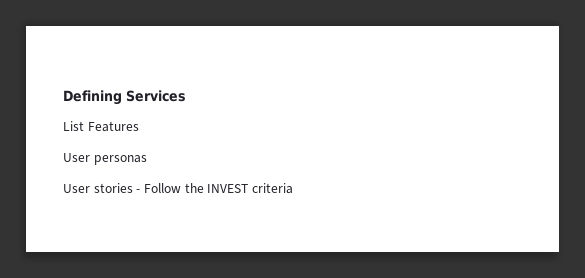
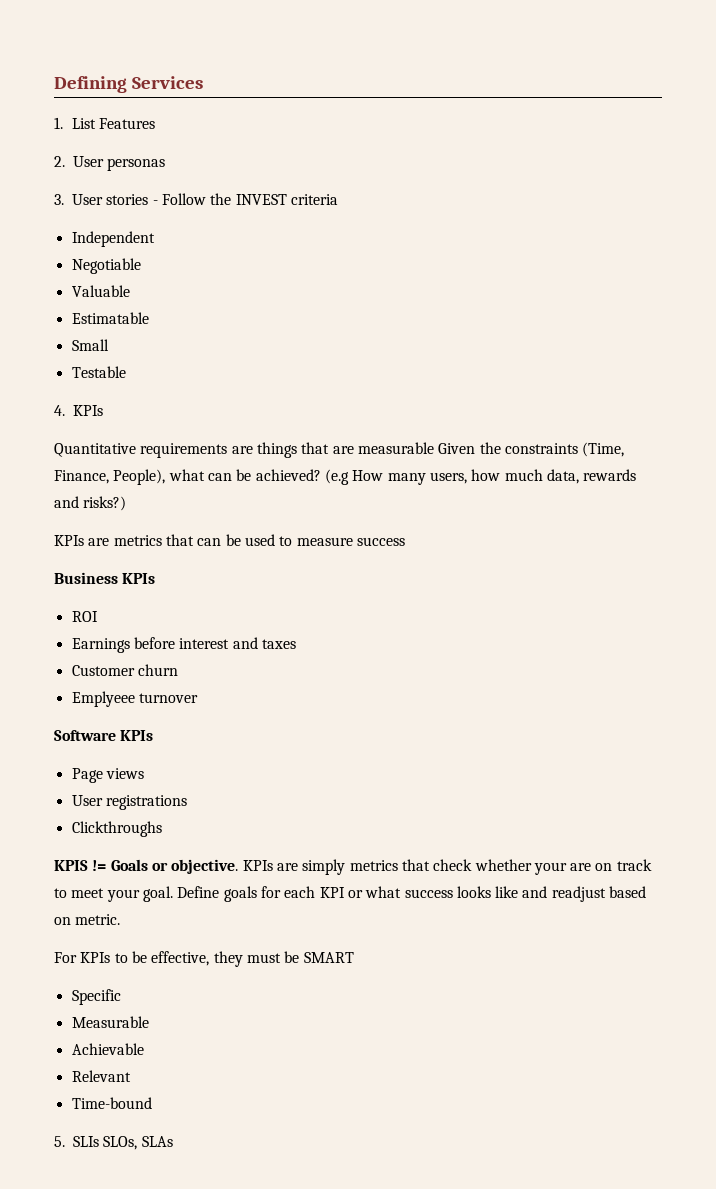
(186, 96) none -> [54,117,63,129] 1.
(139, 126) none -> [54,156,65,167] 2.
(147, 160) none -> [54,194,64,205] 3.
(293, 188) none -> [71,231,155,247] [71,258,141,274] [71,285,130,297] [71,312,149,324] [71,339,109,351] [71,366,126,378] [54,405,103,416] [54,442,625,458] [54,469,637,485] [54,496,127,511] [54,534,405,546] [54,572,156,584] [71,611,98,622] [71,637,296,653] [71,664,178,676] [71,691,198,707] [54,730,154,741] [71,768,144,783] [71,795,187,810] [71,821,162,837] [54,859,652,875] [54,886,647,902] [54,914,121,925] [54,951,354,967] [71,989,121,1005] [71,1016,149,1028] [71,1043,144,1055] [71,1070,131,1082] [71,1097,152,1109] [54,1136,173,1150] // Independent // Negotiable // Valuable // Estimatable // Small // Testable // 4. KPIs // Quantitative requirements are things that are measurable Given the constraints (Time, Finance, People), what can be achieved? (e.g How many users, how much data, rewards and risks?) // KPIs are metrics that can be used to measure success // Business KPIs // ROI // Earnings before interest and taxes // Customer churn // Emplyeee turnover // Software KPIs // Page views // User registrations // Clickthroughs // KPIS != Goals or objective. KPIs are simply metrics that check whether your are on track to meet your goal. Define goals for each KPI or what success looks like and readjust based on metric. // For KPIs to be effective, they must be SMART // Specific // Measurable // Achievable // Relevant // Time-bound // 5. SLIs SLOs, SLAs

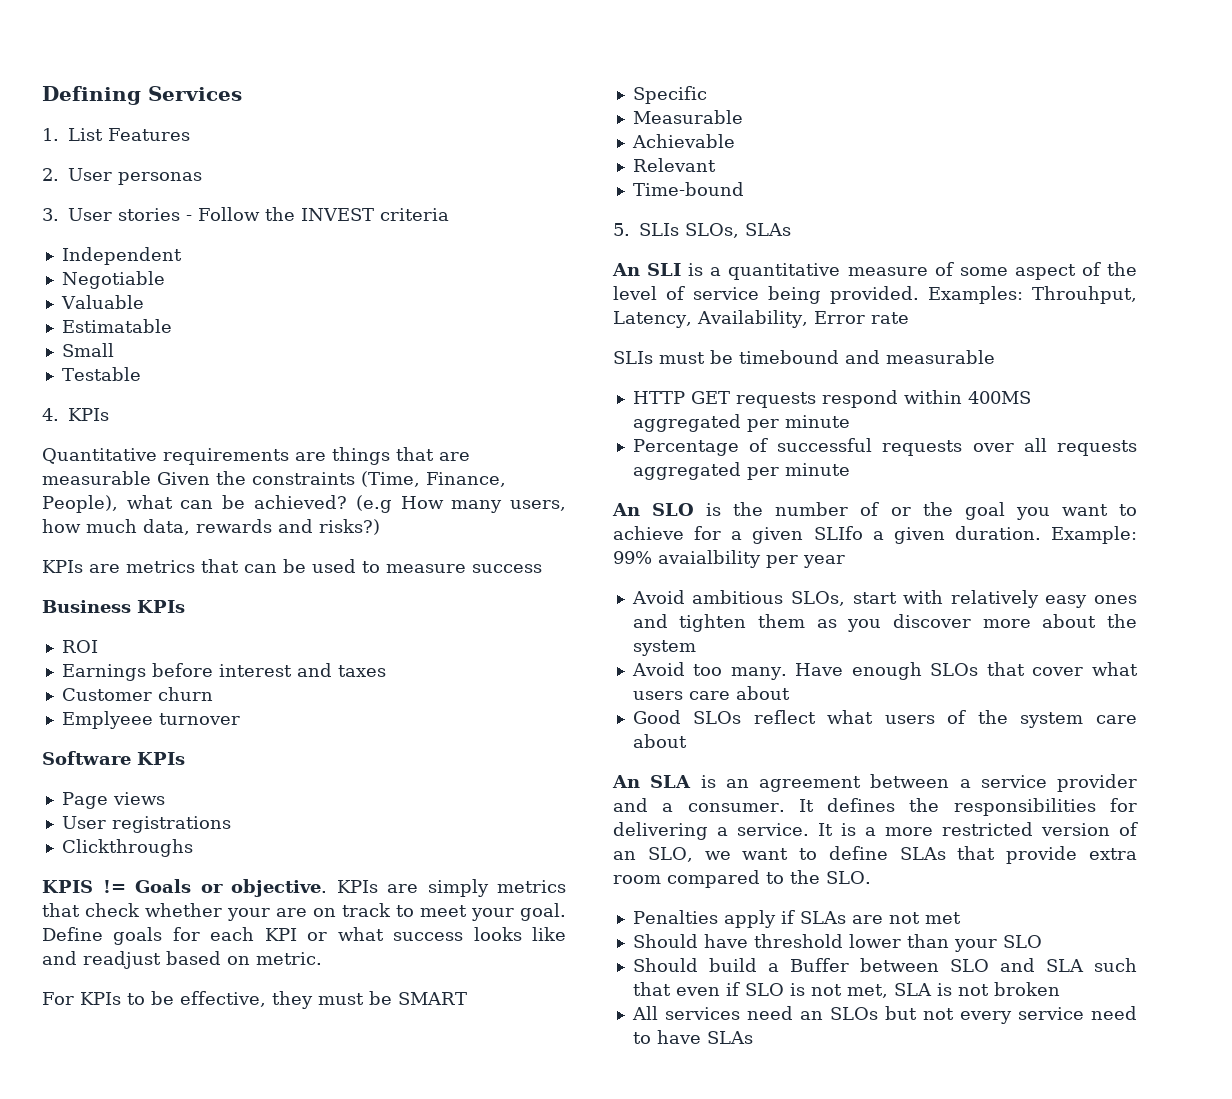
(173, 1141) none -> [612,262,1137,280] [613,286,1137,304] [613,310,909,328] [613,350,995,364] [632,390,1031,408] [632,414,850,432] [632,438,1137,456] [632,462,850,480] [612,502,1137,520] [613,526,1137,544] [613,550,845,568] [631,590,1137,608] [632,614,1137,632] [632,640,696,656] [631,662,1138,680] [632,686,790,700] [632,710,1137,728] [632,734,687,748] [612,774,1137,792] [613,798,1137,816] [613,822,1138,840] [613,846,1137,864] [613,870,871,888] [632,910,961,928] [632,934,1042,952] [632,958,1137,972] [632,982,1060,998] [631,1006,1137,1024] [632,1030,753,1044] // An SLI is a quantitative measure of some aspect of the level of service being provided. Examples: Throuhput, Latency, Availability, Error rate // SLIs must be timebound and measurable // HTTP GET requests respond within 400MS aggregated per minute // Percentage of successful requests over all requests aggregated per minute // An SLO is the number of or the goal you want to achieve for a given SLIfo a given duration. Example: 99% avaialbility per year // Avoid ambitious SLOs, start with relatively easy ones and tighten them as you discover more about the system // Avoid too many. Have enough SLOs that cover what users care about // Good SLOs reflect what users of the system care about // An SLA is an agreement between a service provider and a consumer. It defines the responsibilities for delivering a service. It is a more restricted version of an SLO, we want to define SLAs that provide extra room compared to the SLO. // Penalties apply if SLAs are not met // Should have threshold lower than your SLO // Should build a Buffer between SLO and SLA such that even if SLO is not met, SLA is not broken // All services need an SLOs but not every service need to have SLAs

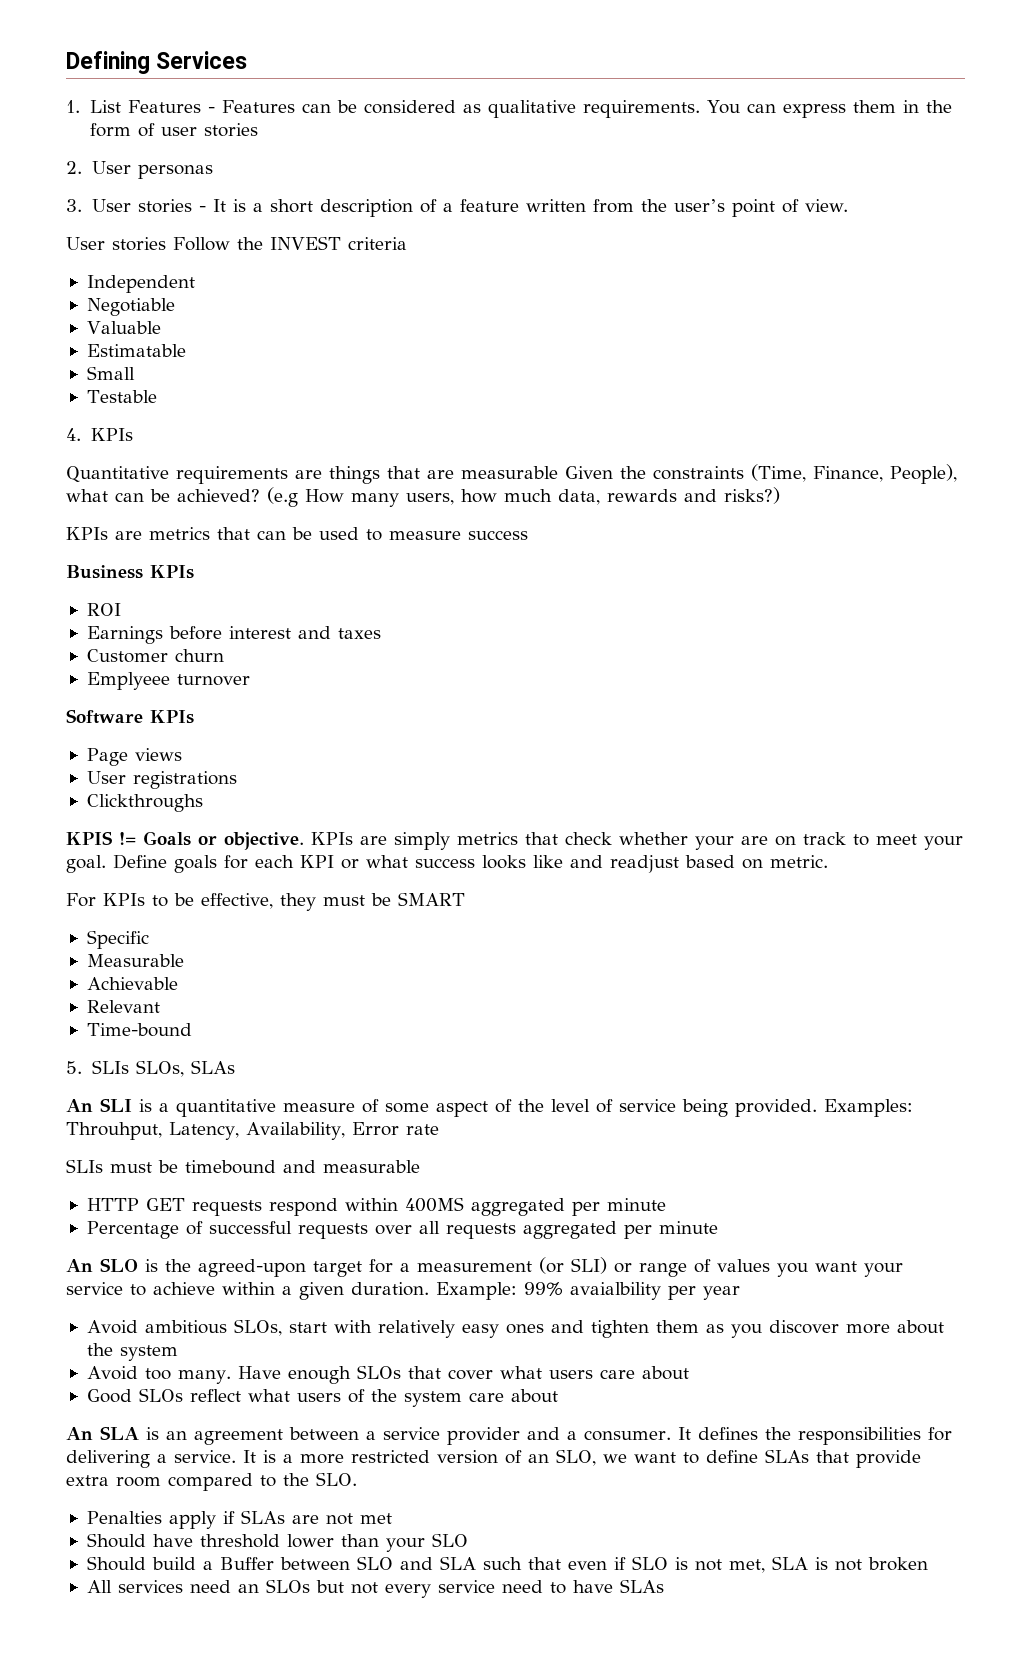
(190, 134) none -> [207,100,953,118] [89,123,258,137] - Features can be considered as qualitative requirements. You can express them in the form of user stories
(192, 218) none -> [212,199,849,217] [66,237,166,251] It is a short description of a feature written from the user’s point of view. // User stories
[775,502,1137,520] [613,526,863,544] number of or the goal you want to achieve for a given SLIfo -> [198,1257,903,1277] [66,1282,275,1296] agreed-upon target for a measurement (or SLI) or range of values you want your service to achieve within

